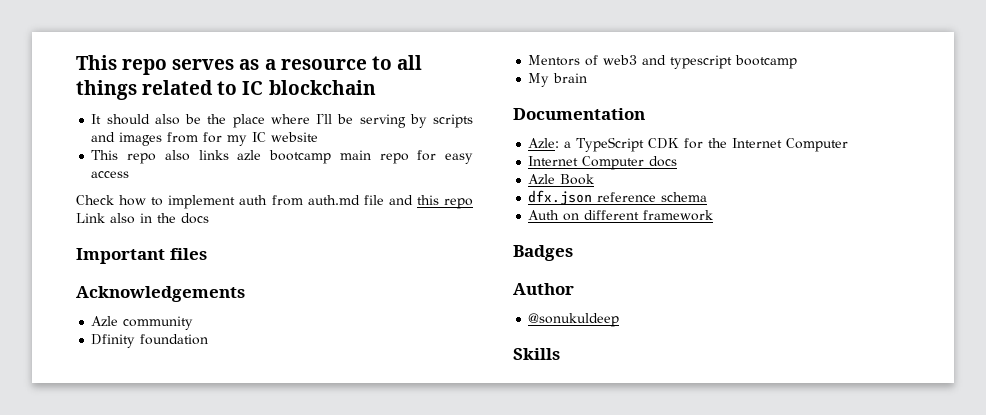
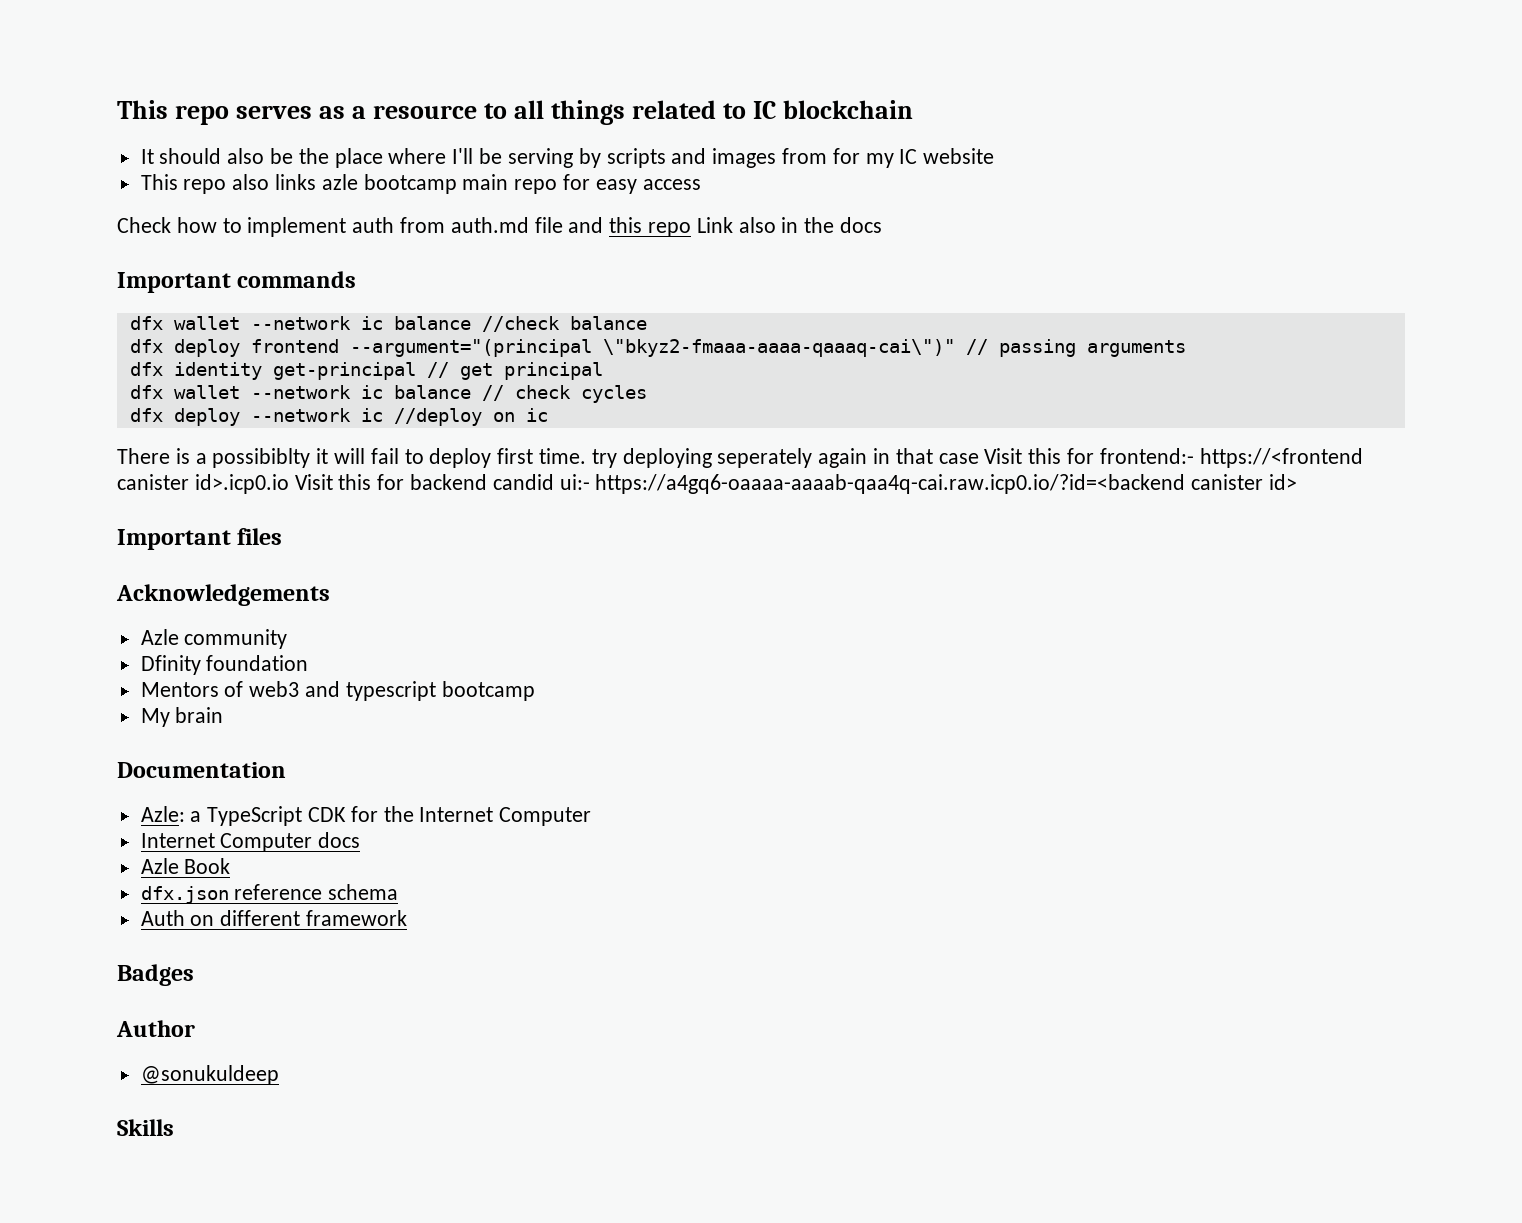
(209, 218) none -> [117,271,357,293] [129,316,647,332] [129,339,1186,357] [129,362,603,380] [129,385,647,403] [129,408,548,426] [117,448,1363,468] [117,474,1298,494] // Important commands // dfx wallet --network ic balance //check balance // dfx deploy frontend --argument="(principal \"bkyz2-fmaaa-aaaa-qaaaq-cai\")" // passing arguments // dfx identity get-principal // get principal // dfx wallet --network ic balance // check cycles // dfx deploy --network ic //deploy on ic // There is a possibiblty it will fail to deploy first time. try deploying seperately again in that case Visit this for frontend:- https://<frontend canister id>.icp0.io Visit this for backend candid ui:- https://a4gq6-oaaaa-aaaab-qaa4q-cai.raw.icp0.io/?id=<backend canister id>

